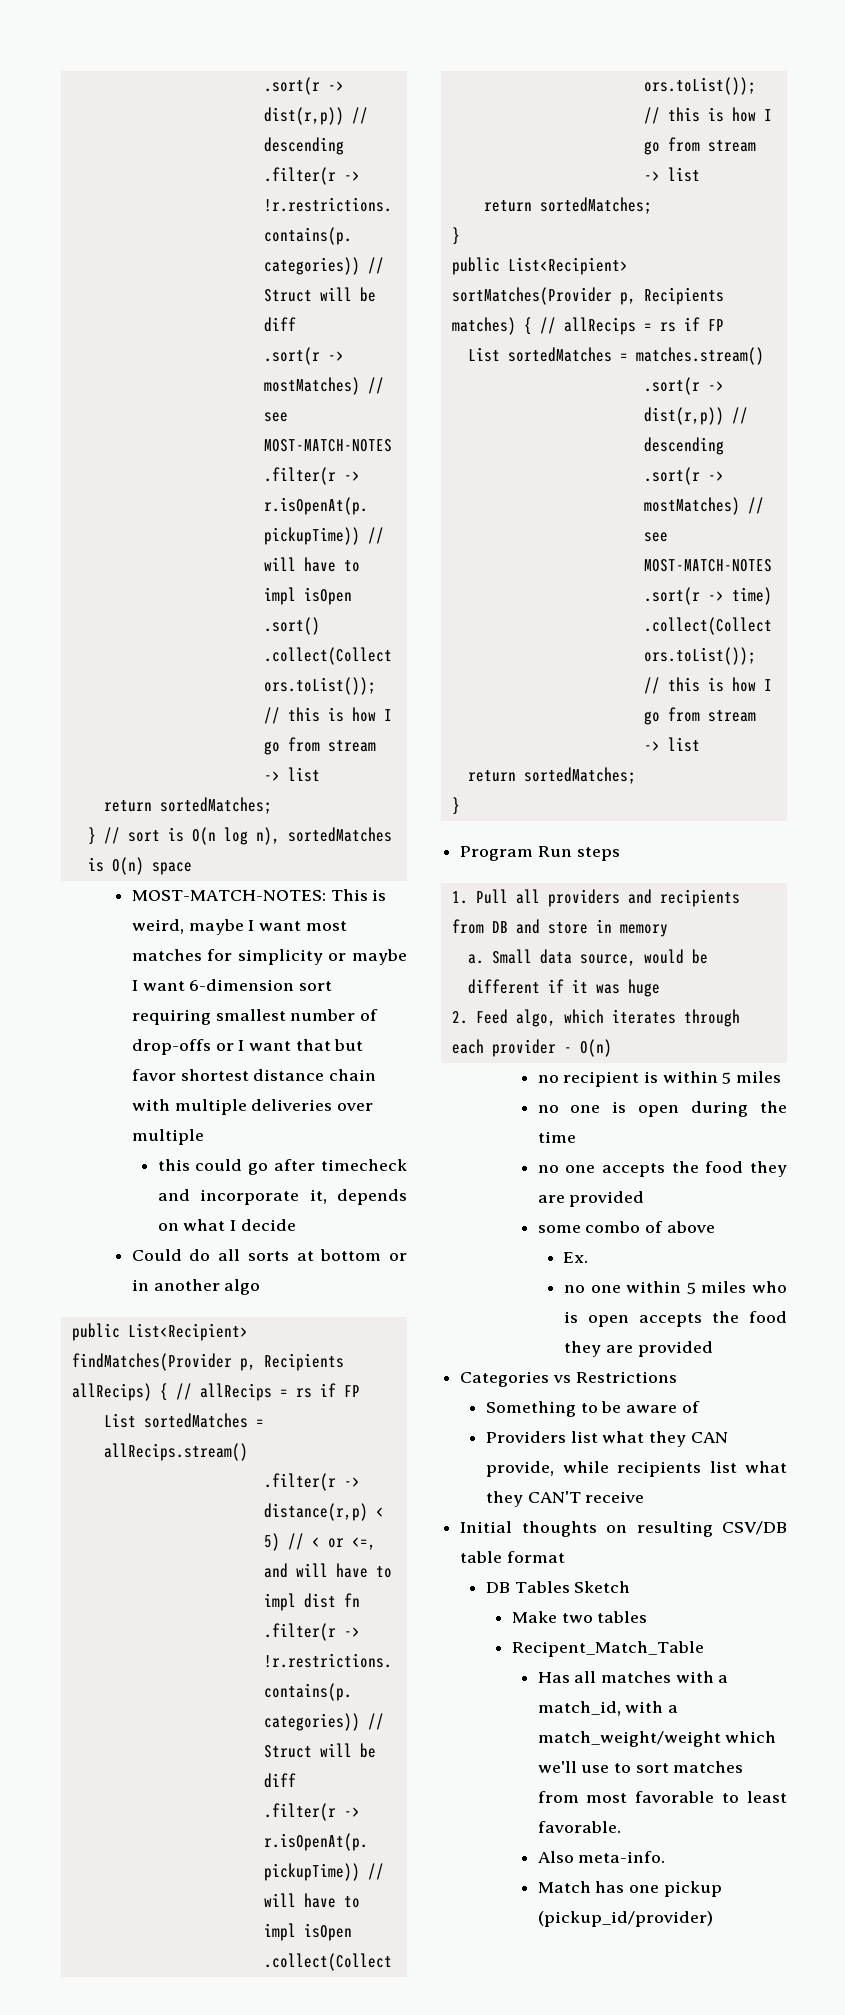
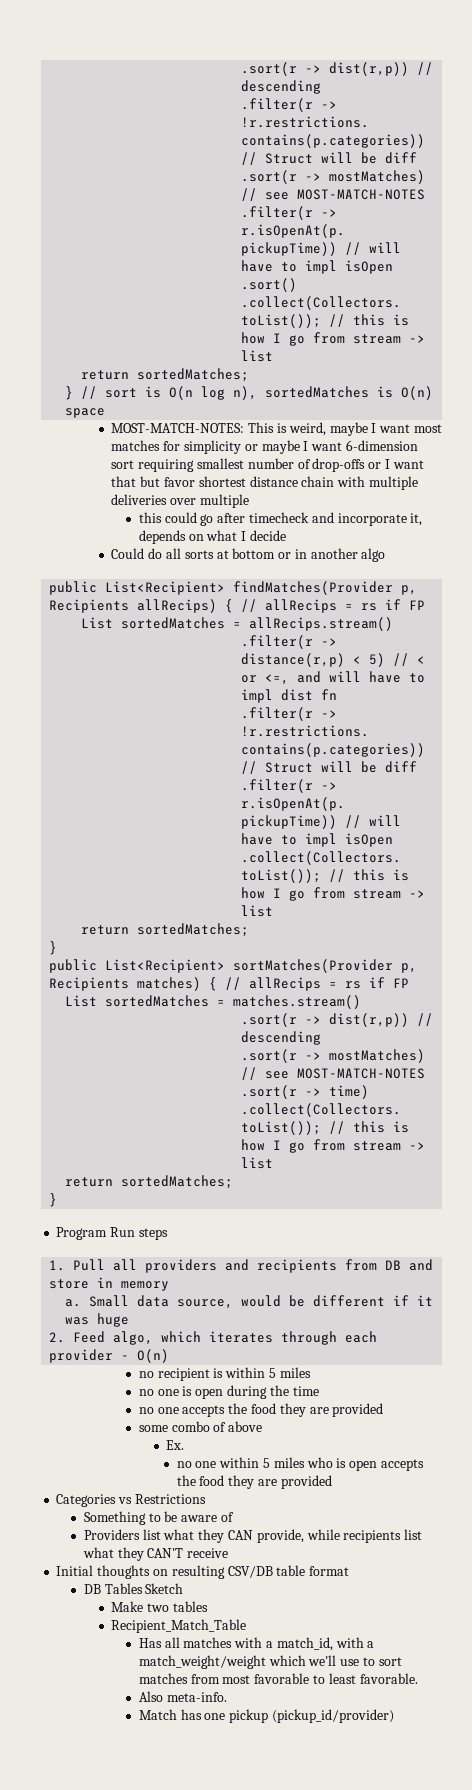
[511,1641,704,1657] Recipent_Match_Table -> [111,1619,247,1633] Recipient_Match_Table

